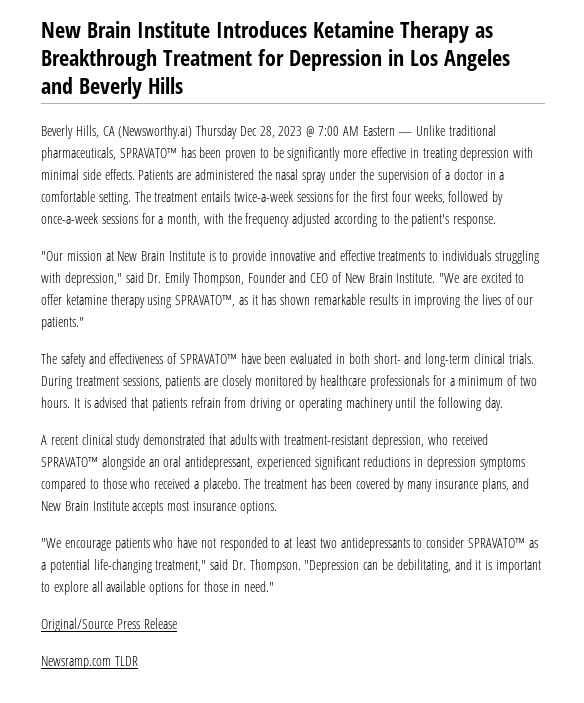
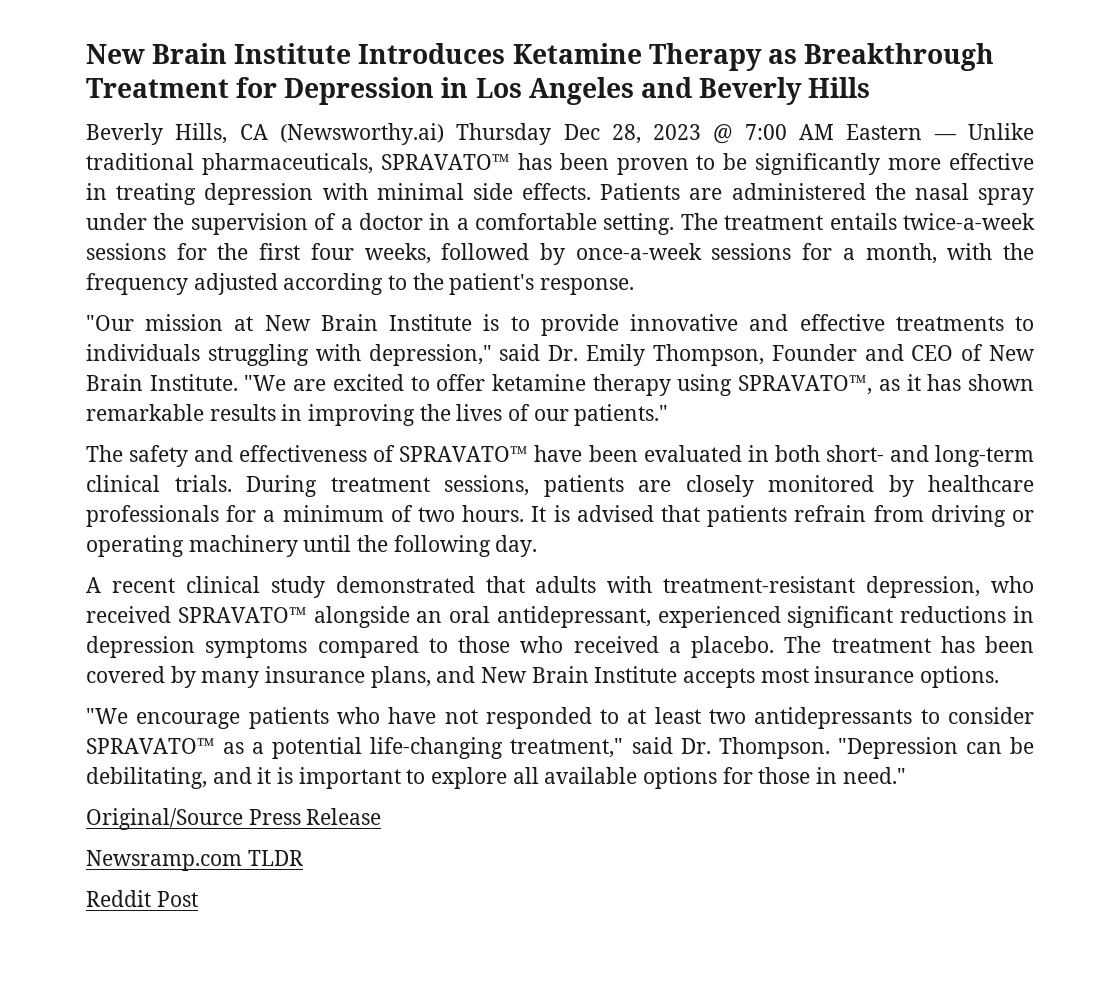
(138, 661) none -> [86,890,198,907] // Reddit Post

